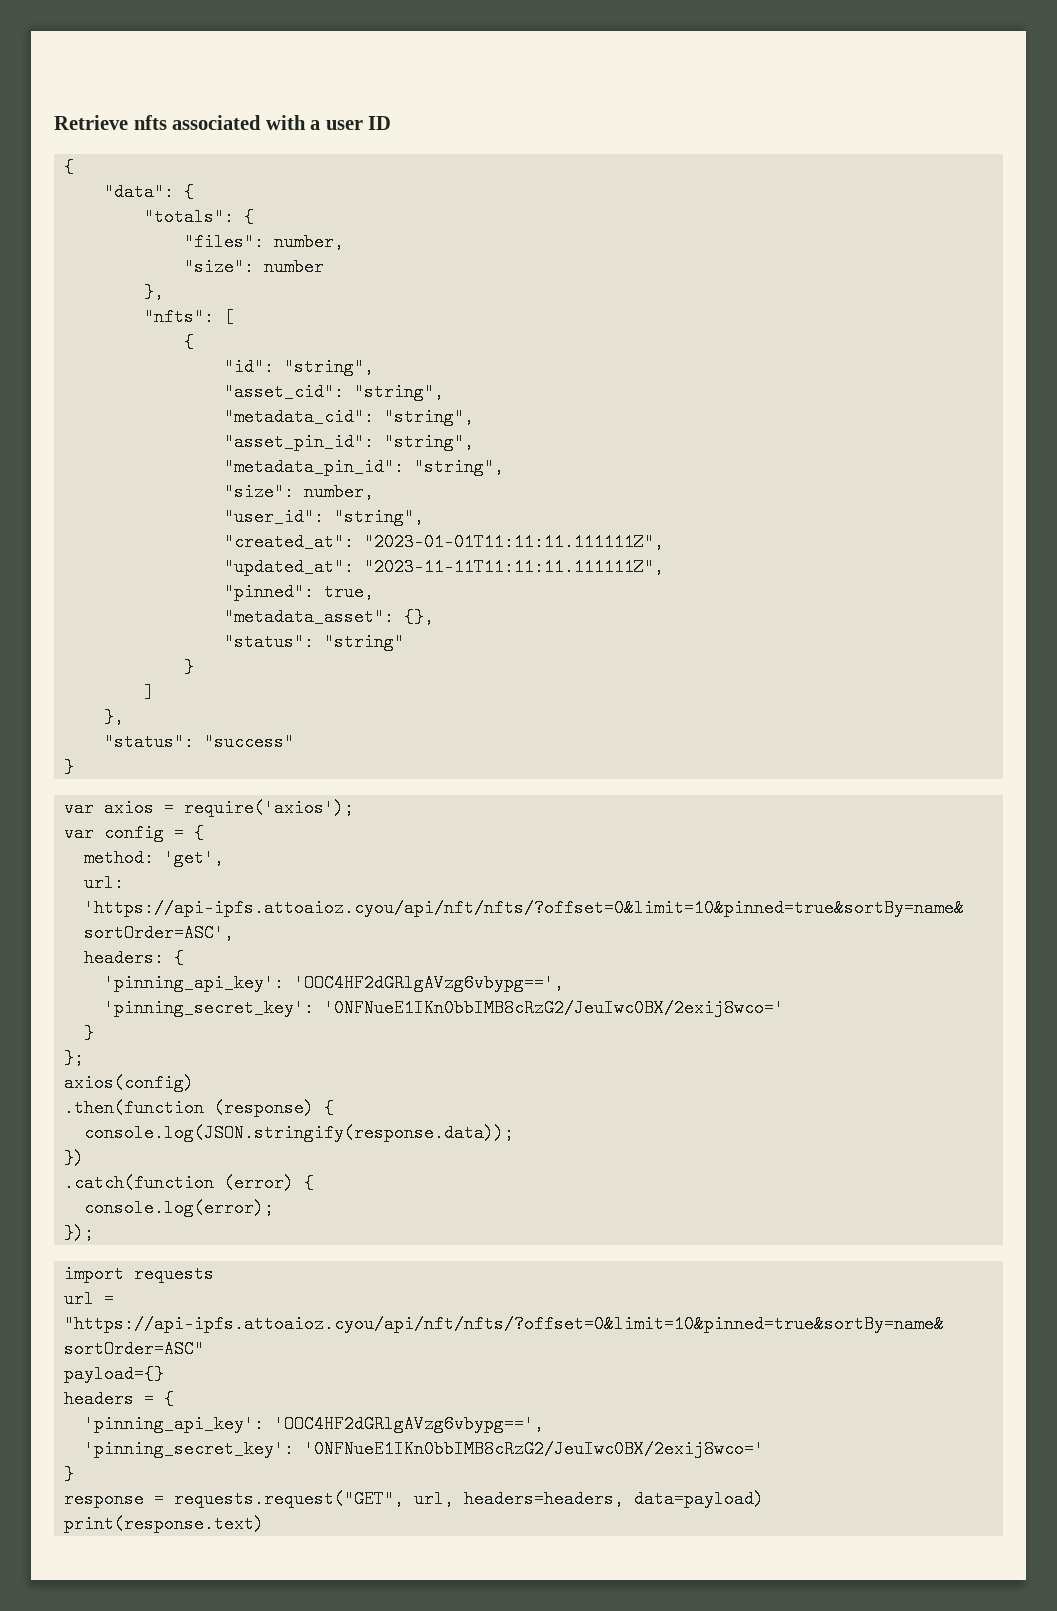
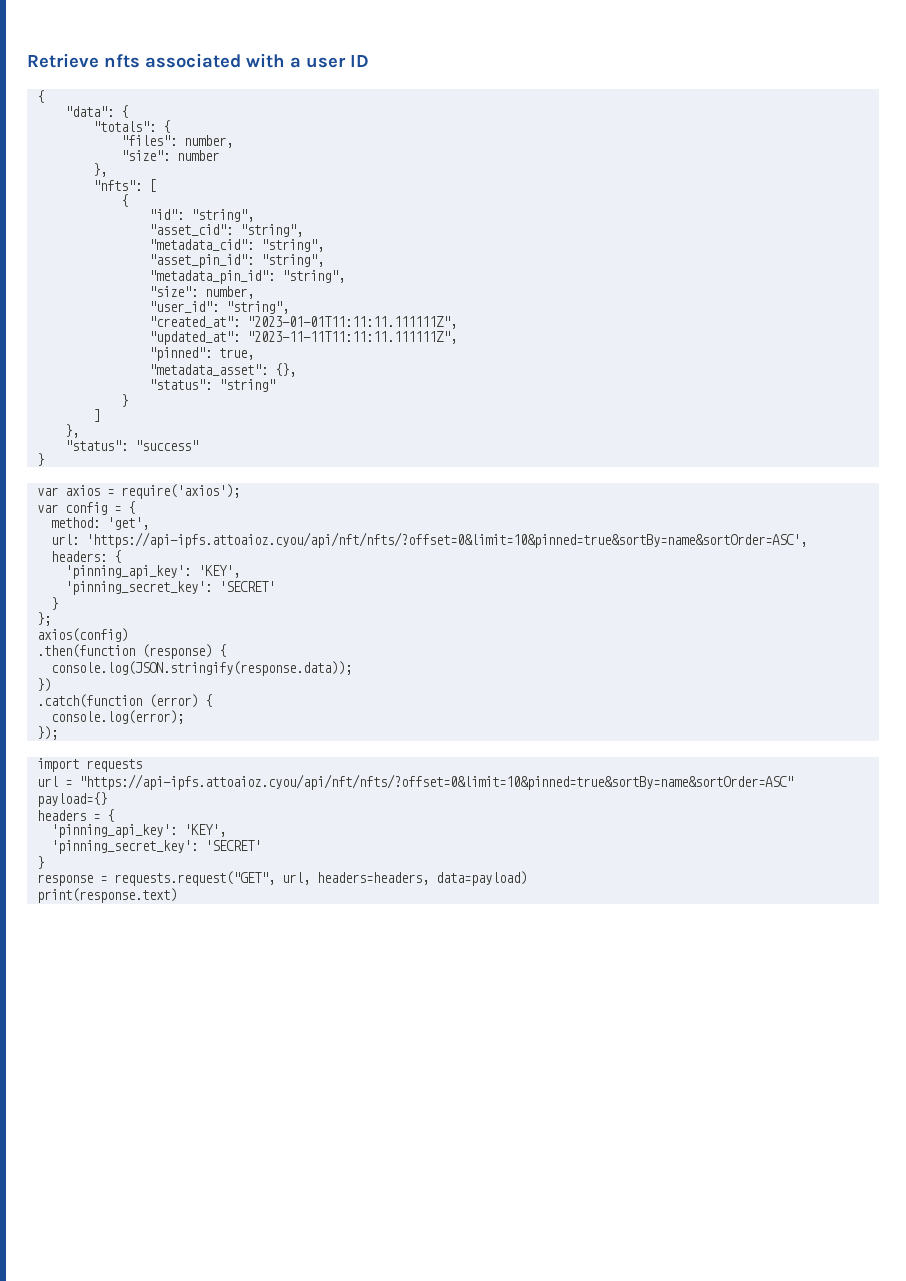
[294,974,565,992] [104,999,785,1017] 'OOC4HF2dGRlgAVzg6vbypg==', // 'pinning_secret_key': '0NFNueE1IKn0bbIMB8cRzG2/JeuIwc0BX/2exij8wco=' -> [197,565,240,578] [64,581,275,595] 'KEY', // 'pinning_secret_key': 'SECRET'
[274,1415,545,1433] [84,1440,765,1458] 'OOC4HF2dGRlgAVzg6vbypg==', // 'pinning_secret_key': '0NFNueE1IKn0bbIMB8cRzG2/JeuIwc0BX/2exij8wco=' -> [183,824,226,837] [50,840,261,854] 'KEY', // 'pinning_secret_key': 'SECRET'

